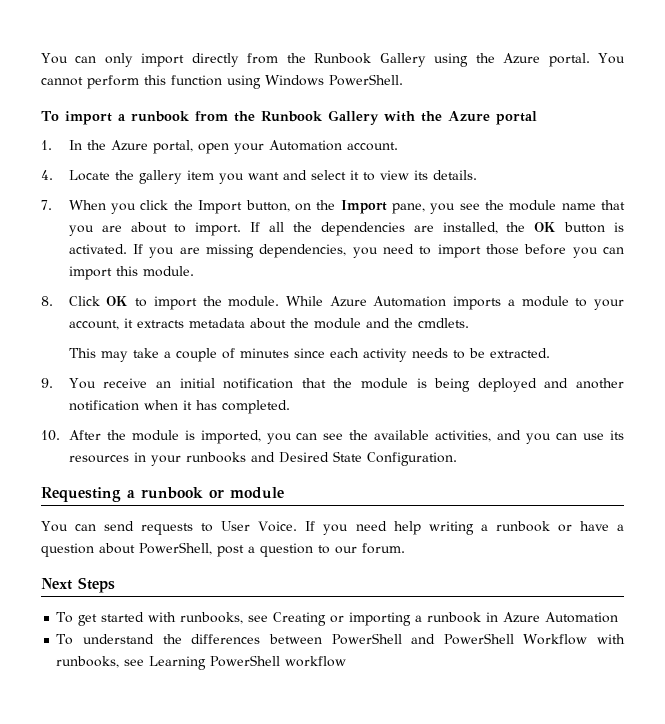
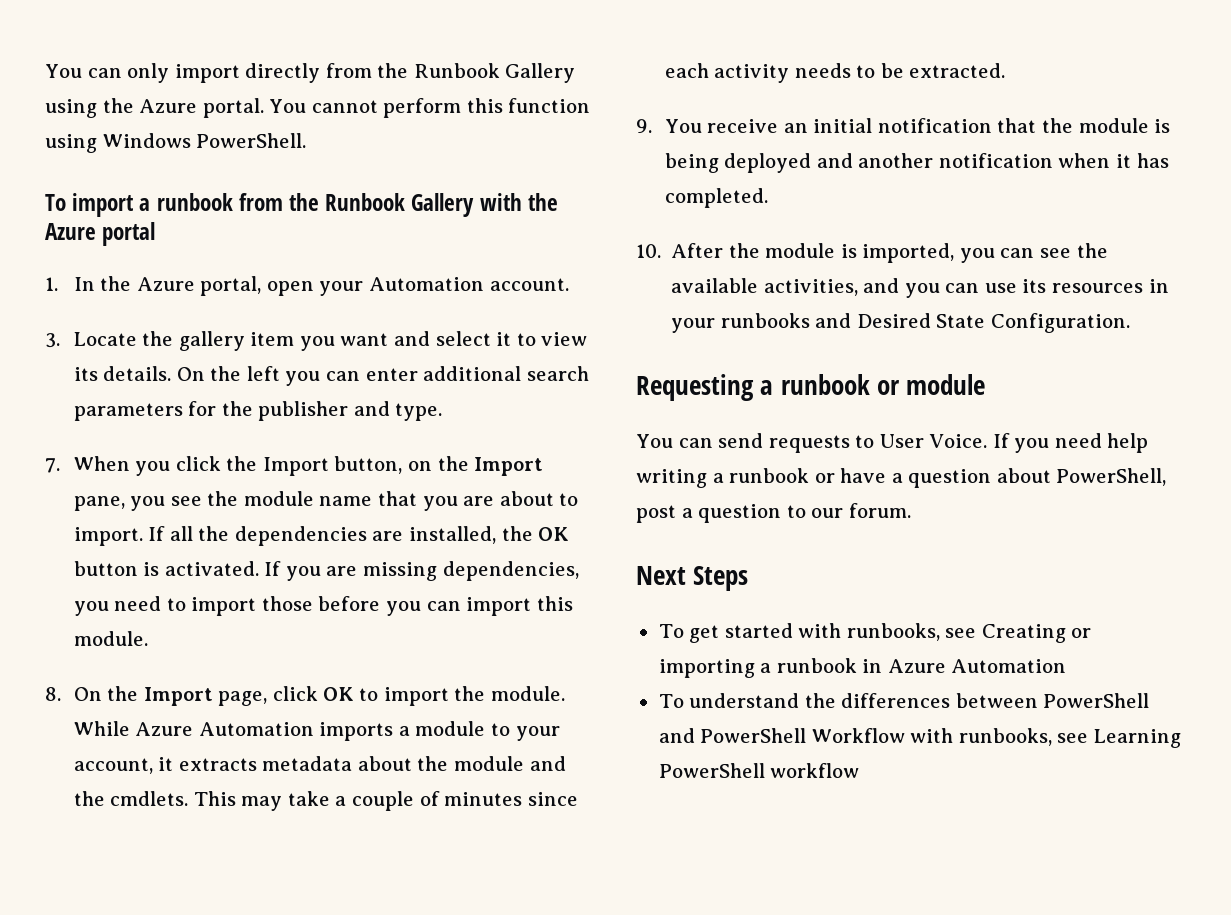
[41,170,53,180] 4. -> [45,333,60,348] 3.
(477, 175) none -> [176,366,589,386] [73,401,443,421] On the left you can enter additional search parameters for the publisher and type.
[68,296,100,306] Click -> [73,686,318,706] On the Import page, click
(469, 323) // -> (189, 798) none

